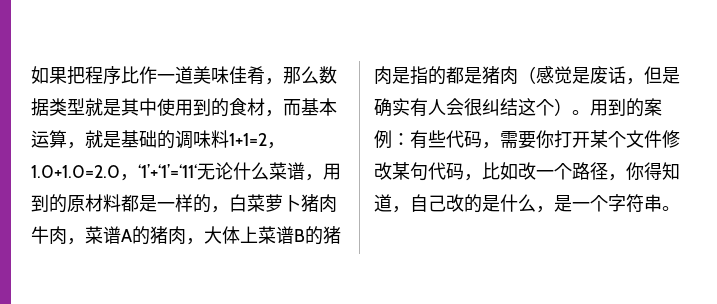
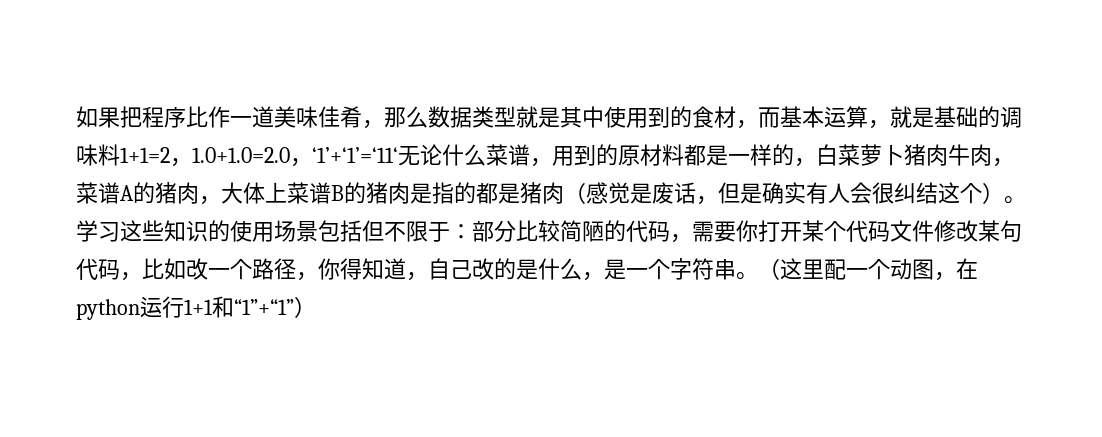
[590,98,662,117] [374,130,446,149] 用到的案例：有些 -> [76,220,626,242] 学习这些知识的使用场景包括但不限于：部分比较简陋的
(626, 139) none -> [846,220,890,242] 代码
(680, 208) none -> [758,258,978,281] [76,296,316,320] （这里配一个动图，在python运行1+1和“1”+“1”）

